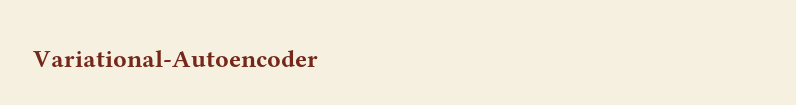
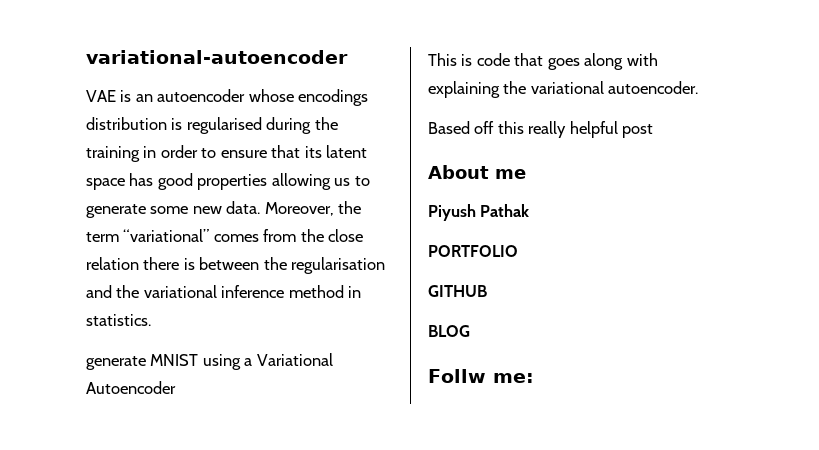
[33,50,318,67] Variational-Autoencoder -> [86,50,348,64] [86,89,369,106] [86,117,338,134] [86,145,368,162] [86,173,370,190] [86,201,362,218] [86,229,364,242] [86,257,386,274] [86,285,362,298] [86,314,151,326] [86,353,333,370] [86,381,176,394] [428,53,658,70] [428,81,699,98] [428,121,654,138] [428,165,526,179] [428,204,530,221] [428,245,518,257] [428,285,487,297] [428,325,470,337] [428,369,534,383] variational-autoencoder // VAE is an autoencoder whose encodings distribution is regularised during the training in order to ensure that its latent space has good properties allowing us to generate some new data. Moreover, the term “variational” comes from the close relation there is between the regularisation and the variational inference method in statistics. // generate MNIST using a Variational Autoencoder // This is code that goes along with explaining the variational autoencoder. // Based off this really helpful post // About me // Piyush Pathak // PORTFOLIO // GITHUB // BLOG // Follw me:

